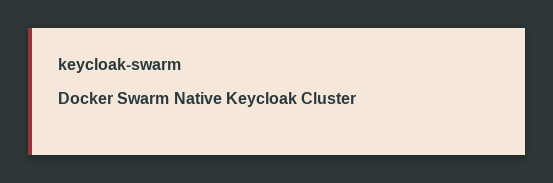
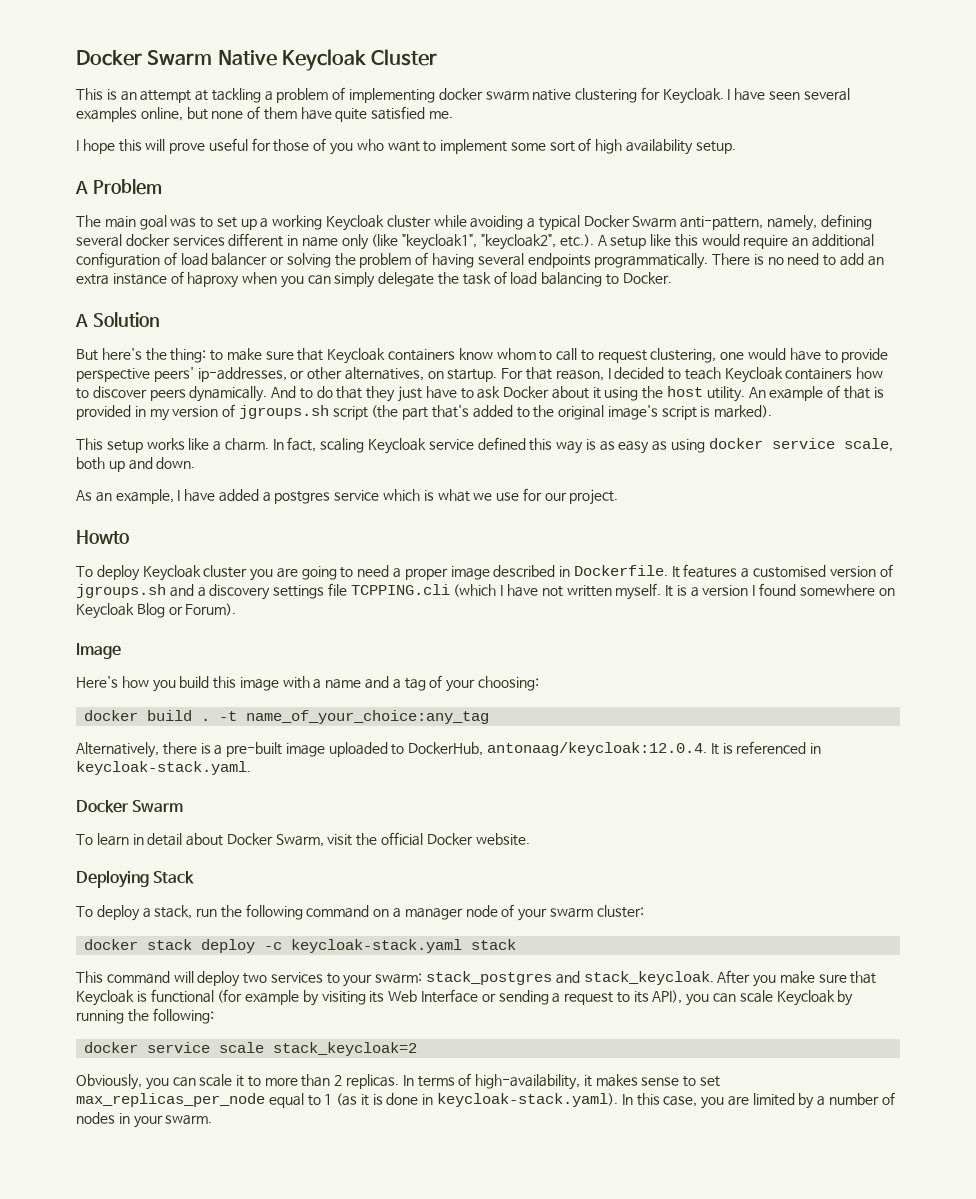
[58,58,181,73] keycloak-swarm // -> (76, 58) none
(357, 98) none -> [76,87,850,104] [76,106,454,122] [76,138,736,155] [75,179,162,195] [76,214,872,231] [76,233,875,250] [76,252,884,269] [76,271,672,288] [75,312,160,327] [76,348,889,364] [76,367,884,383] [76,385,884,402] [76,404,773,421] [76,437,893,454] [76,457,196,472] [76,488,619,505] [76,530,129,544] [76,564,893,581] [76,583,895,600] [76,603,237,619] [76,643,121,659] [76,675,539,692] [84,710,490,724] [76,741,822,758] [76,761,251,775] [76,800,184,813] [76,832,530,847] [76,870,195,888] [76,904,644,921] [84,939,517,953] [76,970,877,987] [76,989,854,1006] [76,1008,214,1024] [84,1042,418,1056] [76,1073,721,1090] [76,1092,895,1109] [76,1112,213,1128] // This is an attempt at tackling a problem of implementing docker swarm native clustering for Keycloak. I have seen several examples online, but none of them have quite satisfied me. // I hope this will prove useful for those of you who want to implement some sort of high availability setup. // A Problem // The main goal was to set up a working Keycloak cluster while avoiding a typical Docker Swarm anti-pattern, namely, defining several docker services different in name only (like "keycloak1", "keycloak2", etc.). A setup like this would require an additional configuration of load balancer or solving the problem of having several endpoints programmatically. There is no need to add an extra instance of haproxy when you can simply delegate the task of load balancing to Docker. // A Solution // But here's the thing: to make sure that Keycloak containers know whom to call to request clustering, one would have to provide perspective peers' ip-addresses, or other alternatives, on startup. For that reason, I decided to teach Keycloak containers how to discover peers dynamically. And to do that they just have to ask Docker about it using the host utility. An example of that is provided in my version of jgroups.sh script (the part that's added to the original image's script is marked). // This setup works like a charm. In fact, scaling Keycloak service defined this way is as easy as using docker service scale, both up and down. // As an example, I have added a postgres service which is what we use for our project. // Howto // To deploy Keycloak cluster you are going to need a proper image described in Dockerfile. It features a customised version of jgroups.sh and a discovery settings file TCPPING.cli (which I have not written myself. It is a version I found somewhere on Keycloak Blog or Forum). // Image // Here's how you build this image with a name and a tag of your choosing: // docker build . -t name_of_your_choice:any_tag // Alternatively, there is a pre-built image uploaded to DockerHub, antonaag/keycloak:12.0.4. It is referenced in keycloak-stack.yaml. // Docker Swarm // To learn in detail about Docker Swarm, visit the official Docker website. // Deploying Stack // To deploy a stack, run the following command on a manager node of your swarm cluster: // docker stack deploy -c keycloak-stack.yaml stack // This command will deploy two services to your swarm: stack_postgres and stack_keycloak. After you make sure that Keycloak is functional (for example by visiting its Web Interface or sending a request to its API), you can scale Keycloak by running the following: // docker service scale stack_keycloak=2 // Obviously, you can scale it to more than 2 replicas. In terms of high-availability, it makes sense to set max_replicas_per_node equal to 1 (as it is done in keycloak-stack.yaml). In this case, you are limited by a number of nodes in your swarm.

